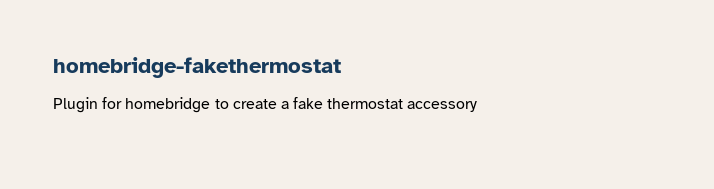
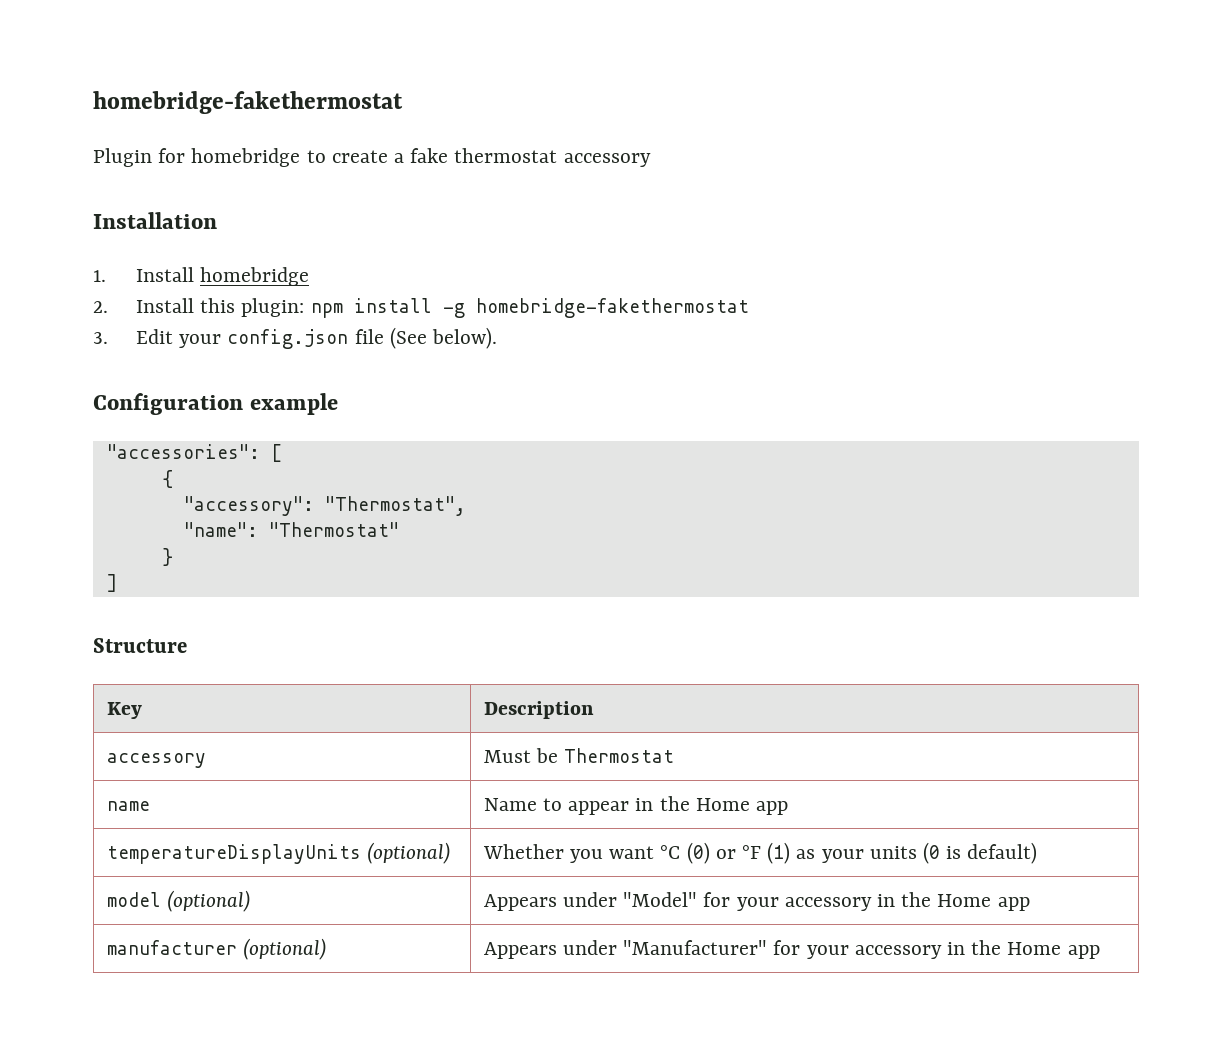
(478, 106) none -> [93,212,217,229] [93,267,310,286] [93,298,749,318] [93,327,498,349] [93,393,338,415] [106,444,282,462] [161,470,173,488] [183,496,466,516] [183,522,399,537] [161,548,173,566] [106,574,117,592] [93,638,187,653] [106,702,142,719] [483,701,594,719] [106,753,206,768] [483,748,675,763] [106,801,150,811] [483,796,788,815] [106,842,450,864] [482,842,1038,864] [106,890,250,912] [483,892,1030,911] [106,938,326,960] [483,940,1100,959] // Installation // 1. Install homebridge // 2. Install this plugin: npm install -g homebridge-fakethermostat // 3. Edit your config.json file (See below). // Configuration example // "accessories": [ // { // "accessory": "Thermostat", // "name": "Thermostat" // } // ] // Structure // Key | Description // accessory | Must be Thermostat // name | Name to appear in the Home app // temperatureDisplayUnits (optional) | Whether you want °C (0) or °F (1) as your units (0 is default) // model (optional) | Appears under "Model" for your accessory in the Home app // manufacturer (optional) | Appears under "Manufacturer" for your accessory in the Home app

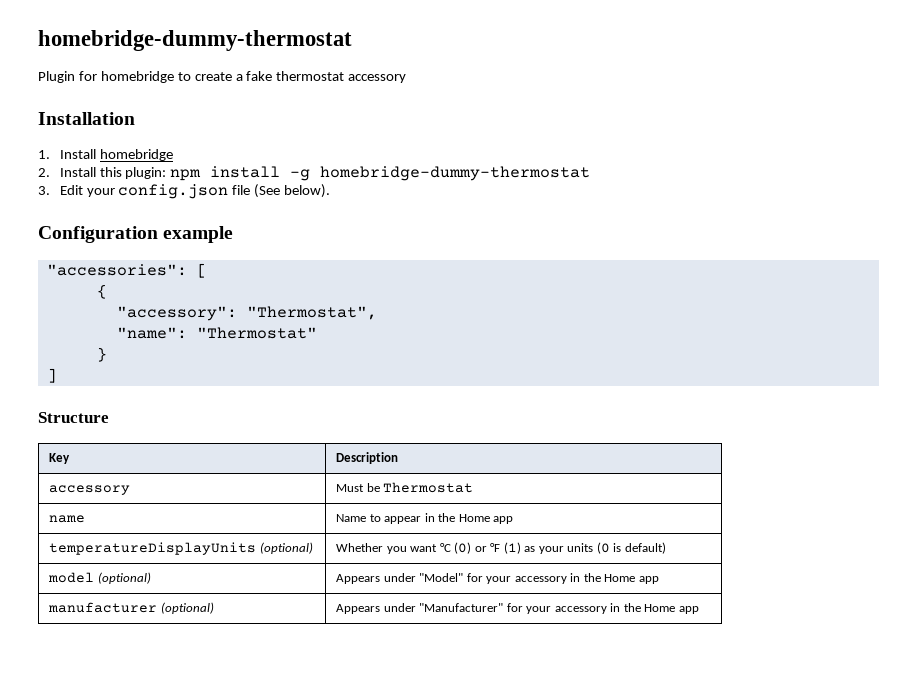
[93,91,403,114] homebridge-fakethermostat -> [38,30,352,51] homebridge-dummy-thermostat
[475,298,749,318] homebridge-fakethermostat -> [320,166,591,181] homebridge-dummy-thermostat

